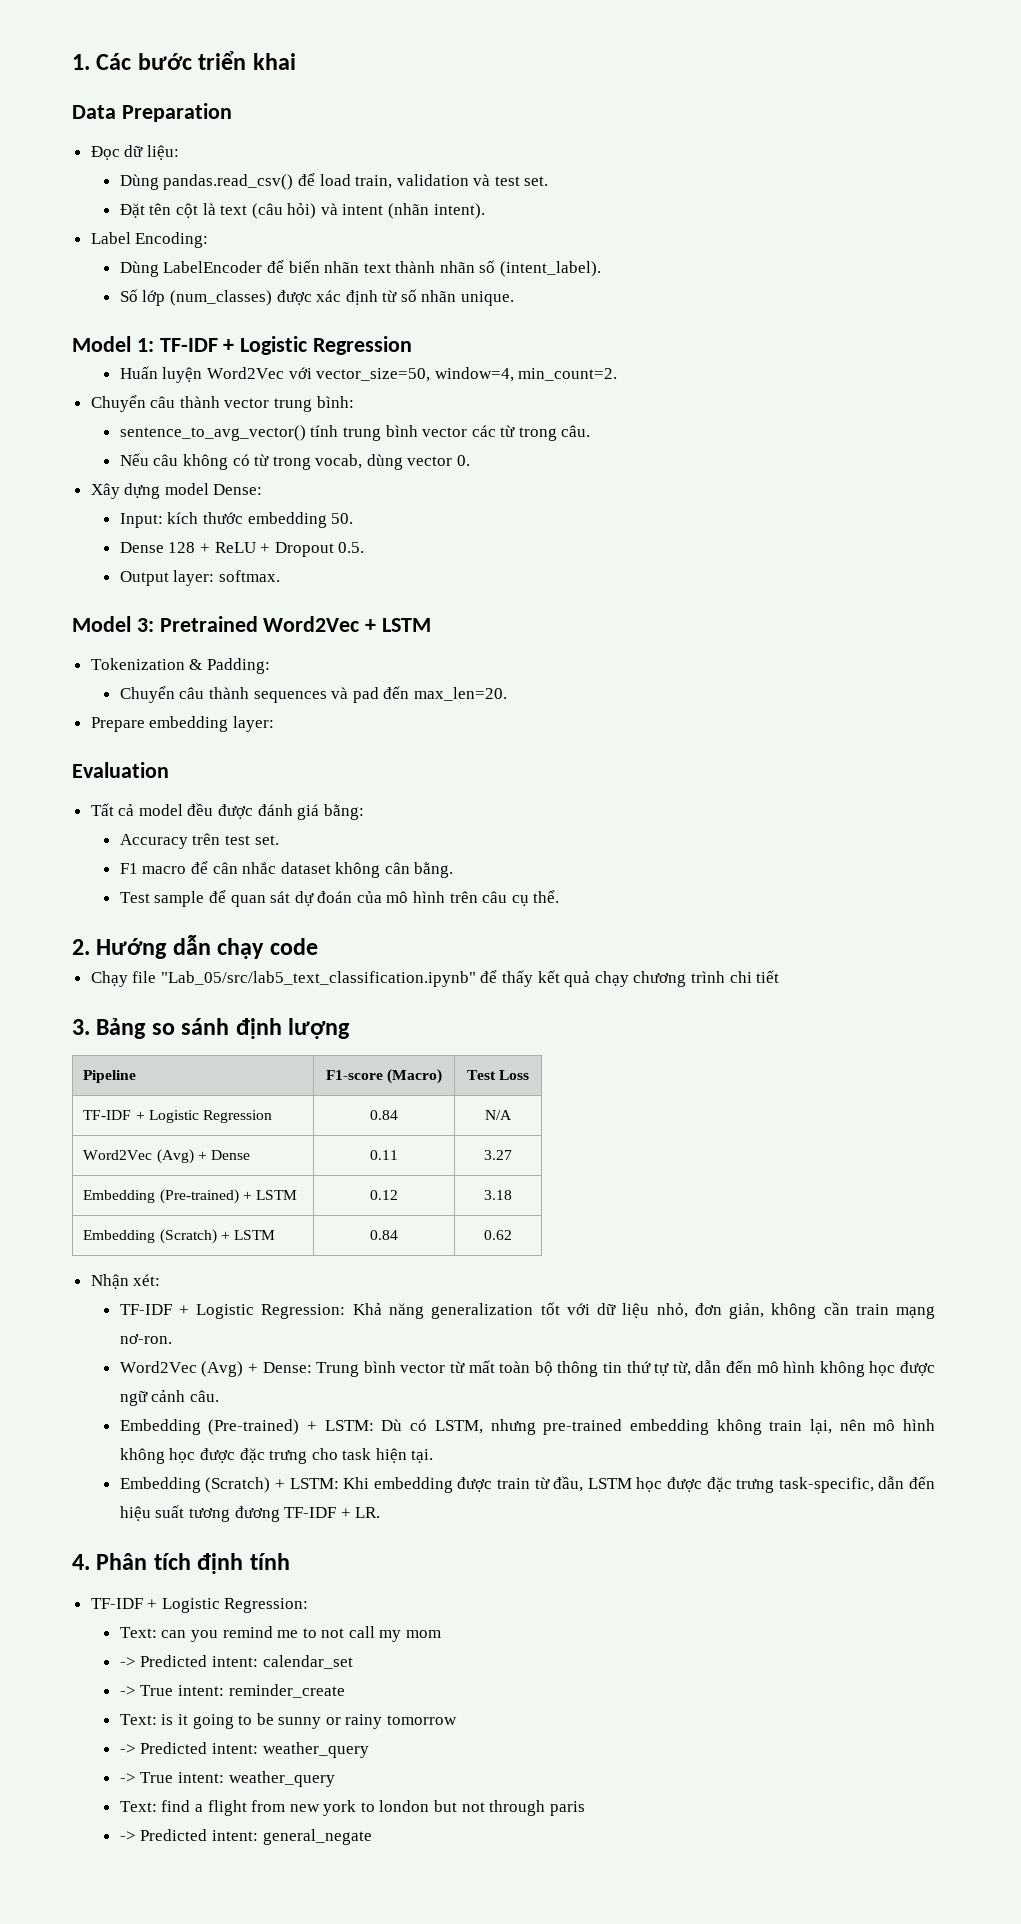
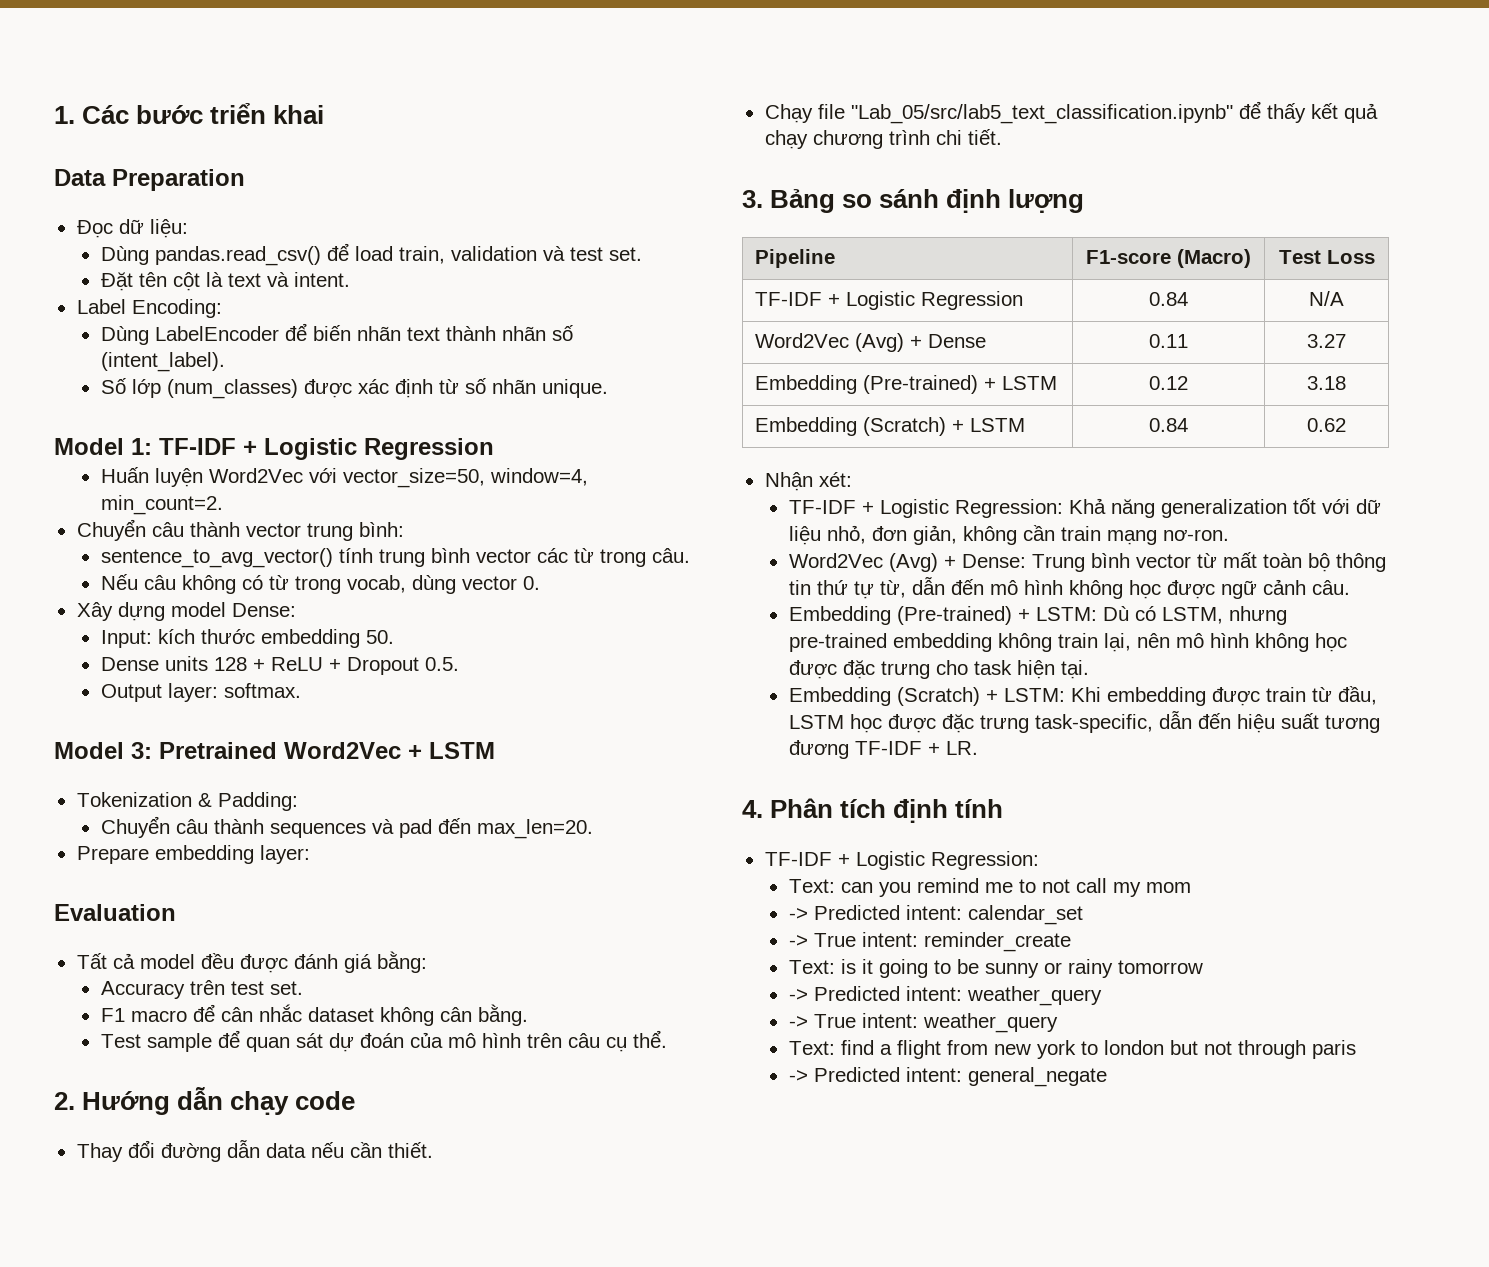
[251,203,485,219] (câu hỏi) và intent (nhãn intent). -> [266,272,350,287] và intent.
(164, 547) none -> [164,656,208,671] units
(318, 946) none -> [76,1140,433,1162] // Thay đổi đường dẫn data nếu cần thiết.
[756,970,780,983] tiết -> [967,129,1002,145] tiết.

